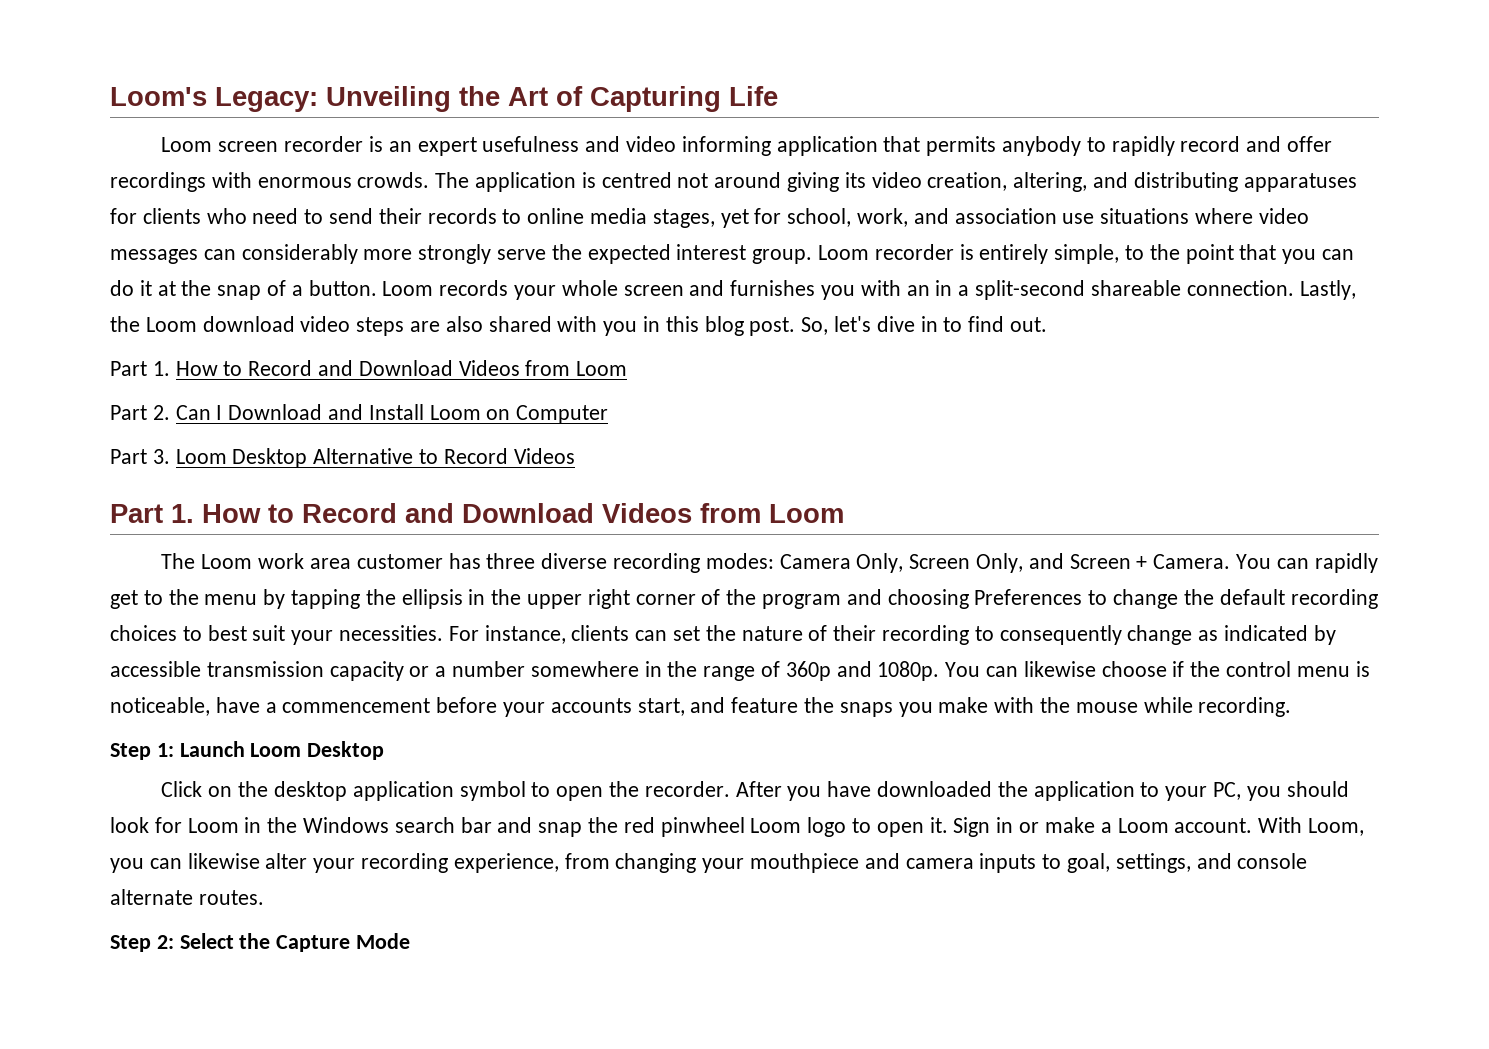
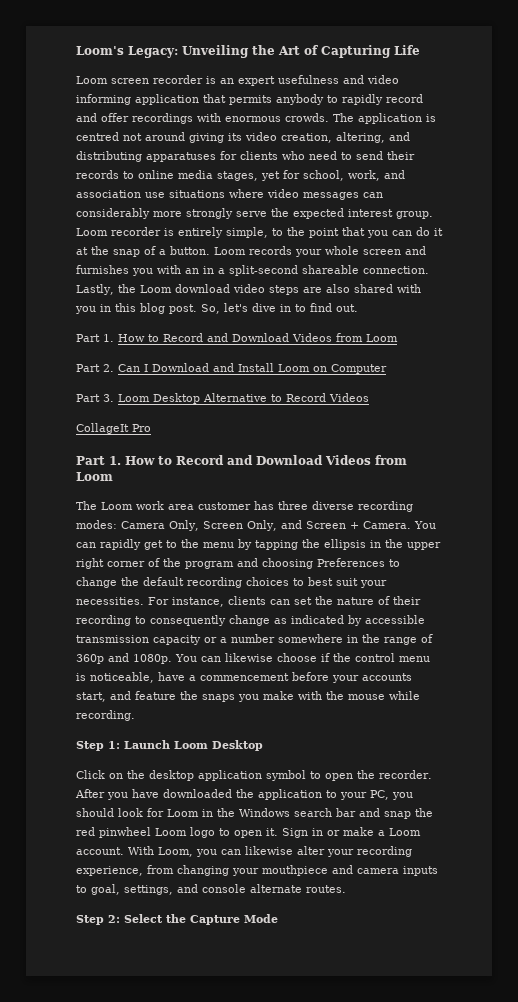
(575, 456) none -> [76,423,151,434] // CollageIt Pro

